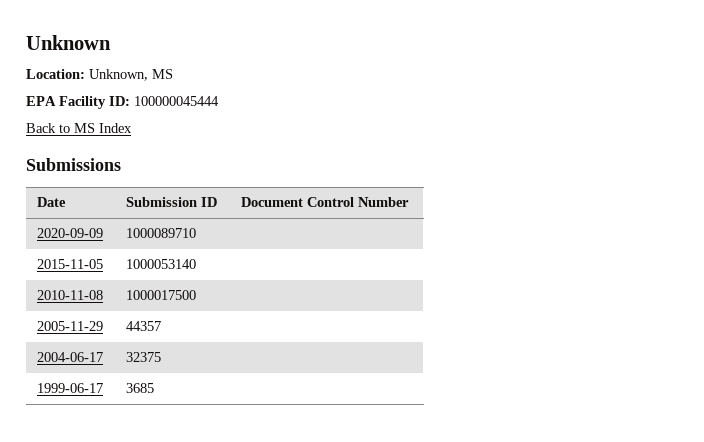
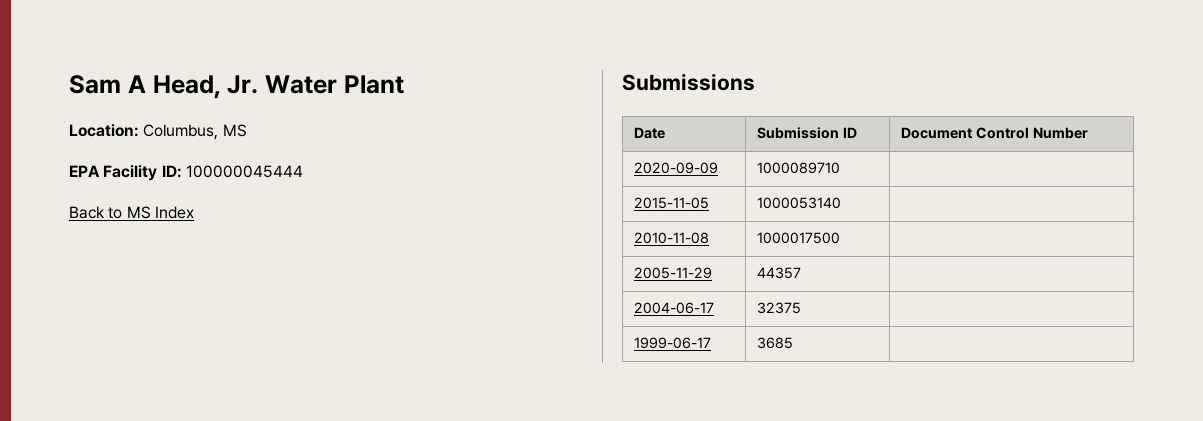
[26,35,111,50] Unknown -> [69,75,404,99] Sam A Head, Jr. Water Plant
[89,69,148,81] Unknown, -> [143,124,219,140] Columbus,

